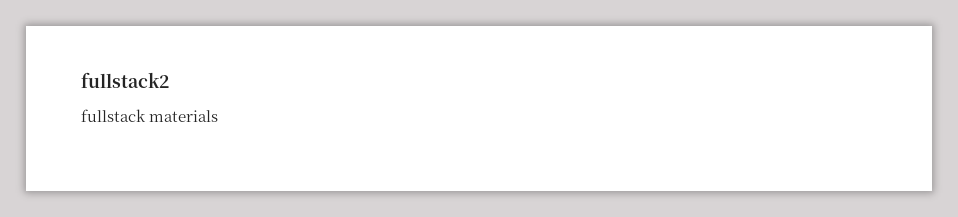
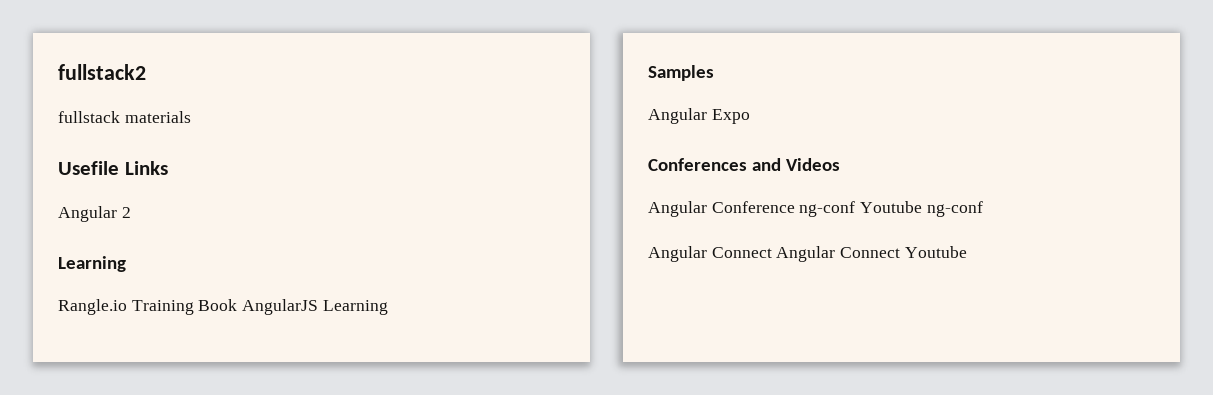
(219, 116) none -> [58,161,168,175] [58,206,131,222] [58,256,126,272] [58,299,388,315] [648,65,714,81] [648,108,750,124] [648,158,841,171] [648,201,983,217] [648,246,967,262] // Usefile Links // Angular 2 // Learning // Rangle.io Training Book AngularJS Learning // Samples // Angular Expo // Conferences and Videos // Angular Conference ng-conf Youtube ng-conf // Angular Connect Angular Connect Youtube

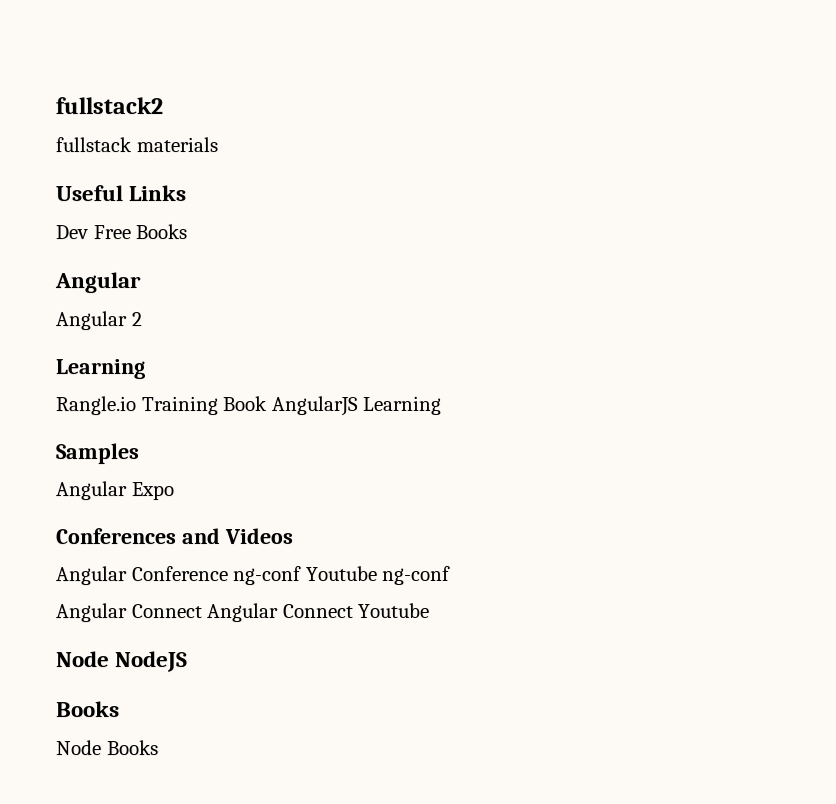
[58,161,119,175] Usefile -> [55,185,123,202] Useful
(168, 168) none -> [55,224,188,240] [54,272,141,294] // Dev Free Books // Angular
(967, 252) none -> [56,651,189,673] [56,701,120,718] [56,740,159,756] // Node NodeJS // Books // Node Books

